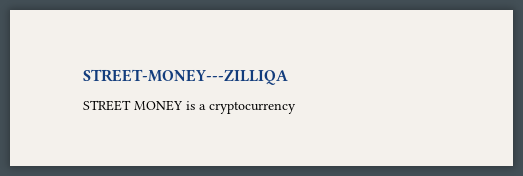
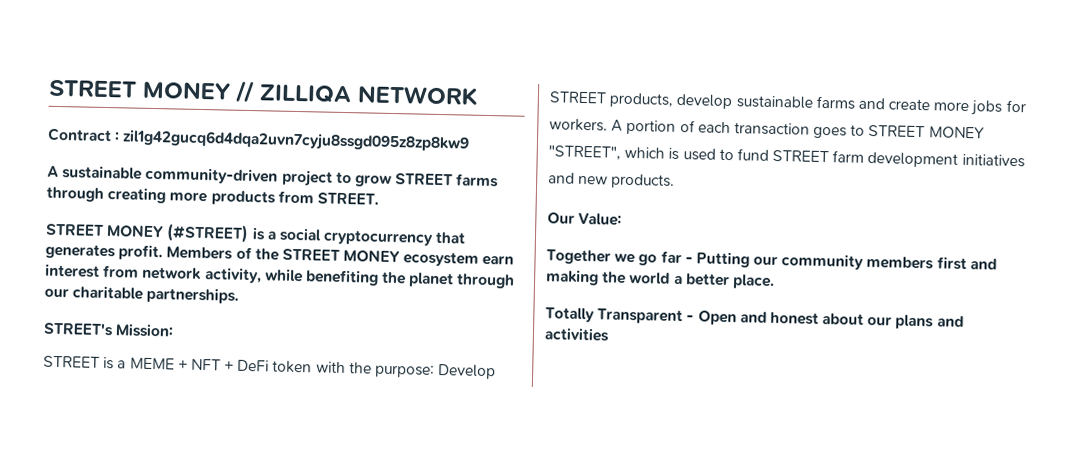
[83,69,288,85] [83,100,296,114] STREET-MONEY---ZILLIQA // STREET MONEY is a cryptocurrency -> [48,79,479,106] [47,127,471,153] [47,165,500,188] [46,186,379,206] [45,223,467,246] [45,243,515,267] [45,263,516,289] [44,285,240,304] [43,322,175,338] [43,355,497,380] [549,91,1026,116] [549,118,985,139] [548,145,1025,168] [548,172,676,189] [547,212,623,226] [546,249,997,271] [546,269,775,290] [545,307,964,330] [544,327,610,342] STREET MONEY // ZILLIQA NETWORK // Contract : zil1g42gucq6d4dqa2uvn7cyju8ssgd095z8zp8kw9 // A sustainable community-driven project to grow STREET farms through creating more products from STREET. // STREET MONEY (#STREET) is a social cryptocurrency that generates profit. Members of the STREET MONEY ecosystem earn interest from network activity, while benefiting the planet through our charitable partnerships. // STREET's Mission: // STREET is a MEME + NFT + DeFi token with the purpose: Develop STREET products, develop sustainable farms and create more jobs for workers. A portion of each transaction goes to STREET MONEY "STREET", which is used to fund STREET farm development initiatives and new products. // Our Value: // Together we go far - Putting our community members first and making the world a better place. // Totally Transparent - Open and honest about our plans and activities

